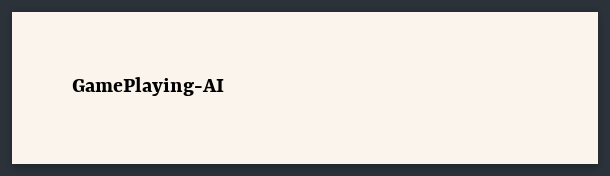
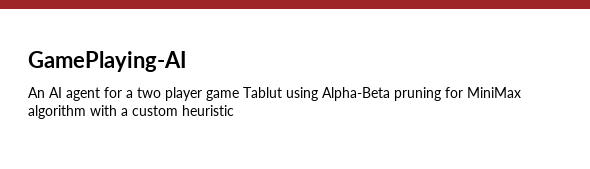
(224, 86) none -> [28,87,521,101] [28,105,234,119] // An AI agent for a two player game Tablut using Alpha-Beta pruning for MiniMax algorithm with a custom heuristic

